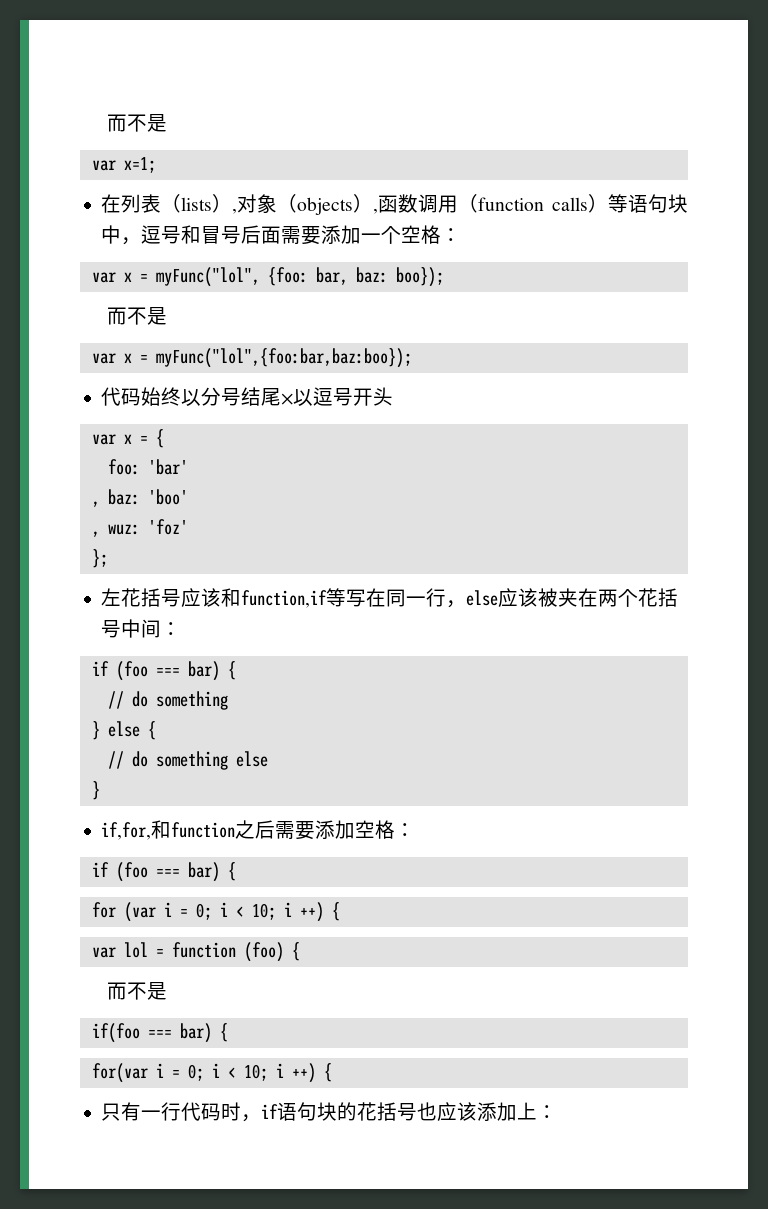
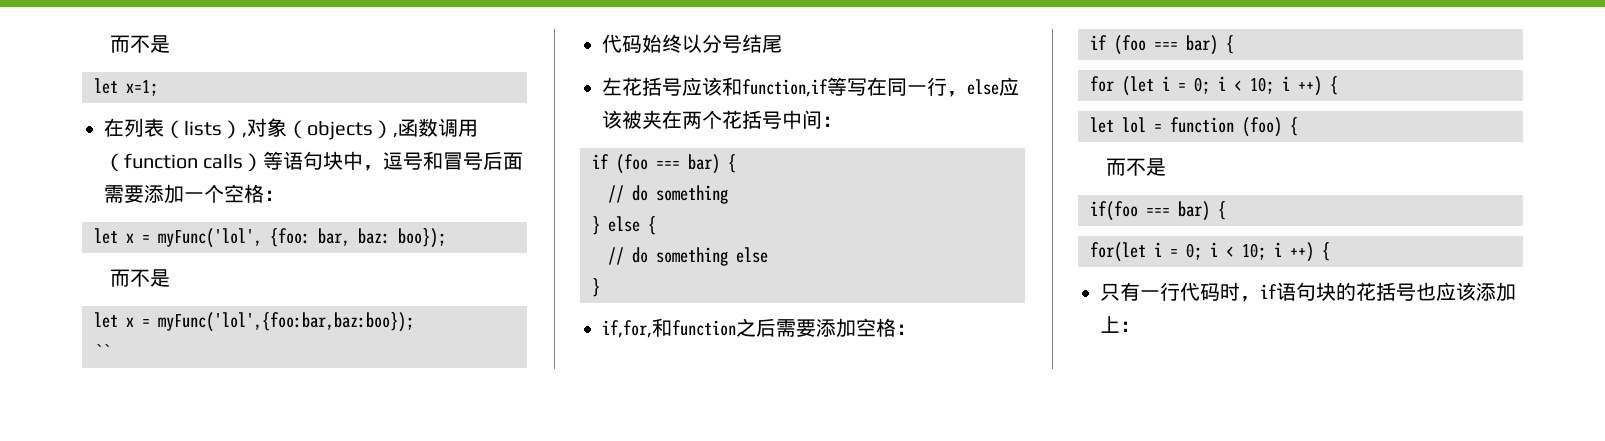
[107,114,168,132] [91,160,116,171] 而不是 // var -> [110,35,171,53] [94,78,118,94] 而不是 // let
[91,267,260,287] var x = myFunc("lol", -> [94,228,262,248] let x = myFunc('lol',
[91,348,412,368] var x = myFunc("lol",{foo:bar,baz:boo}); -> [94,312,414,332] [94,344,110,358] let x = myFunc('lol',{foo:bar,baz:boo}); // ``
[281,387,394,406] [91,429,164,448] [107,459,188,475] [91,489,188,507] [91,519,188,537] [91,549,108,568] ×以逗号开头 // var x = { // foo: 'bar' // , baz: 'boo' // , wuz: 'foz' // }; -> (782, 44) none
[123,902,340,922] [91,947,116,958] (var i = 0; i < 10; i ++) { // var -> [1122,76,1338,96] [1090,117,1114,133] (let i = 0; i < 10; i ++) { // let
[91,1063,148,1083] for(var -> [1090,242,1146,262] for(let

